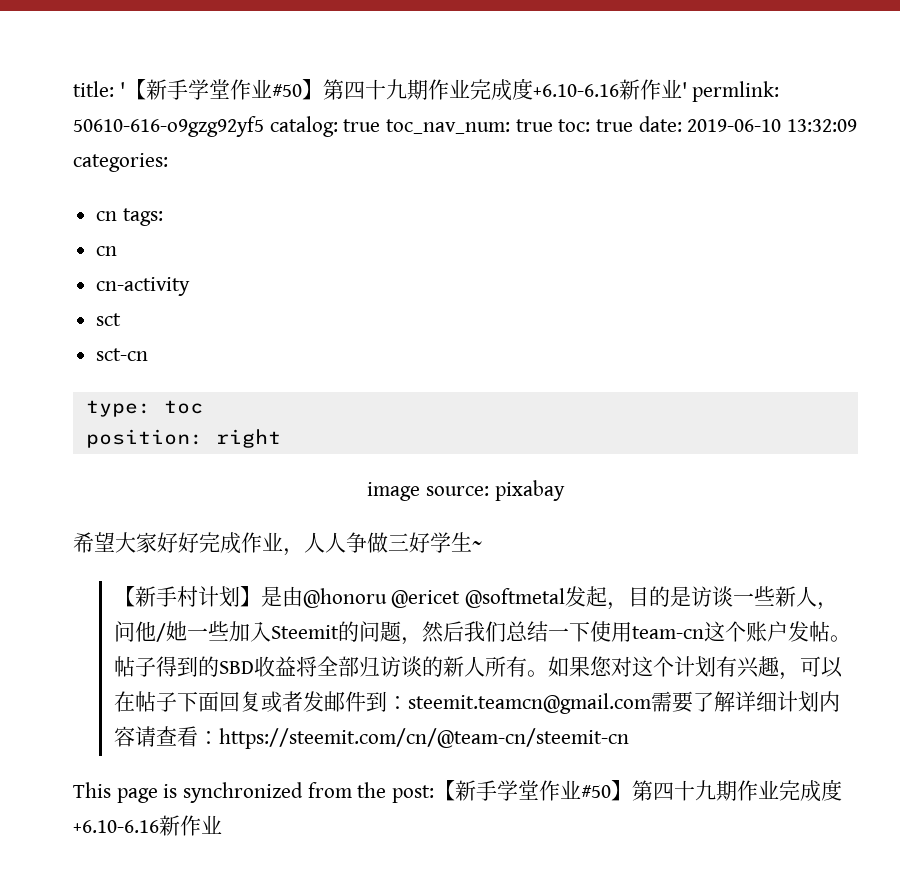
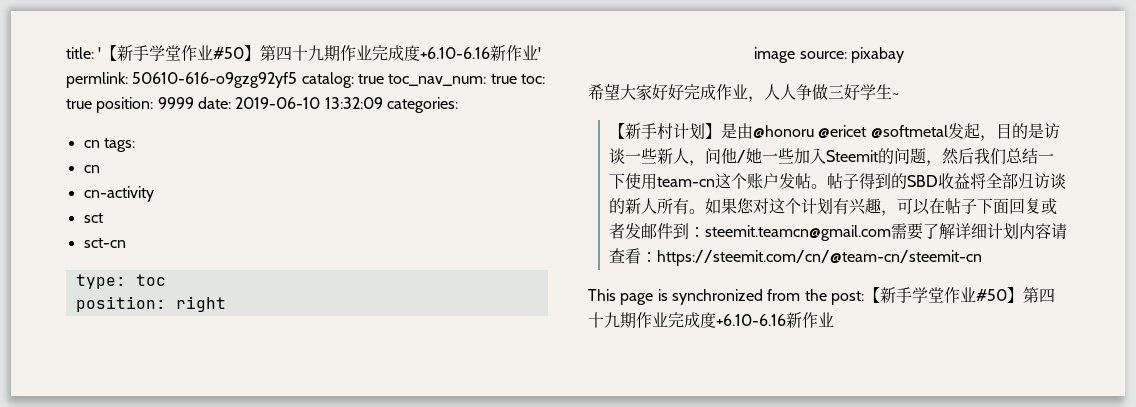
(634, 125) none -> [96,97,194,113] position: 9999

